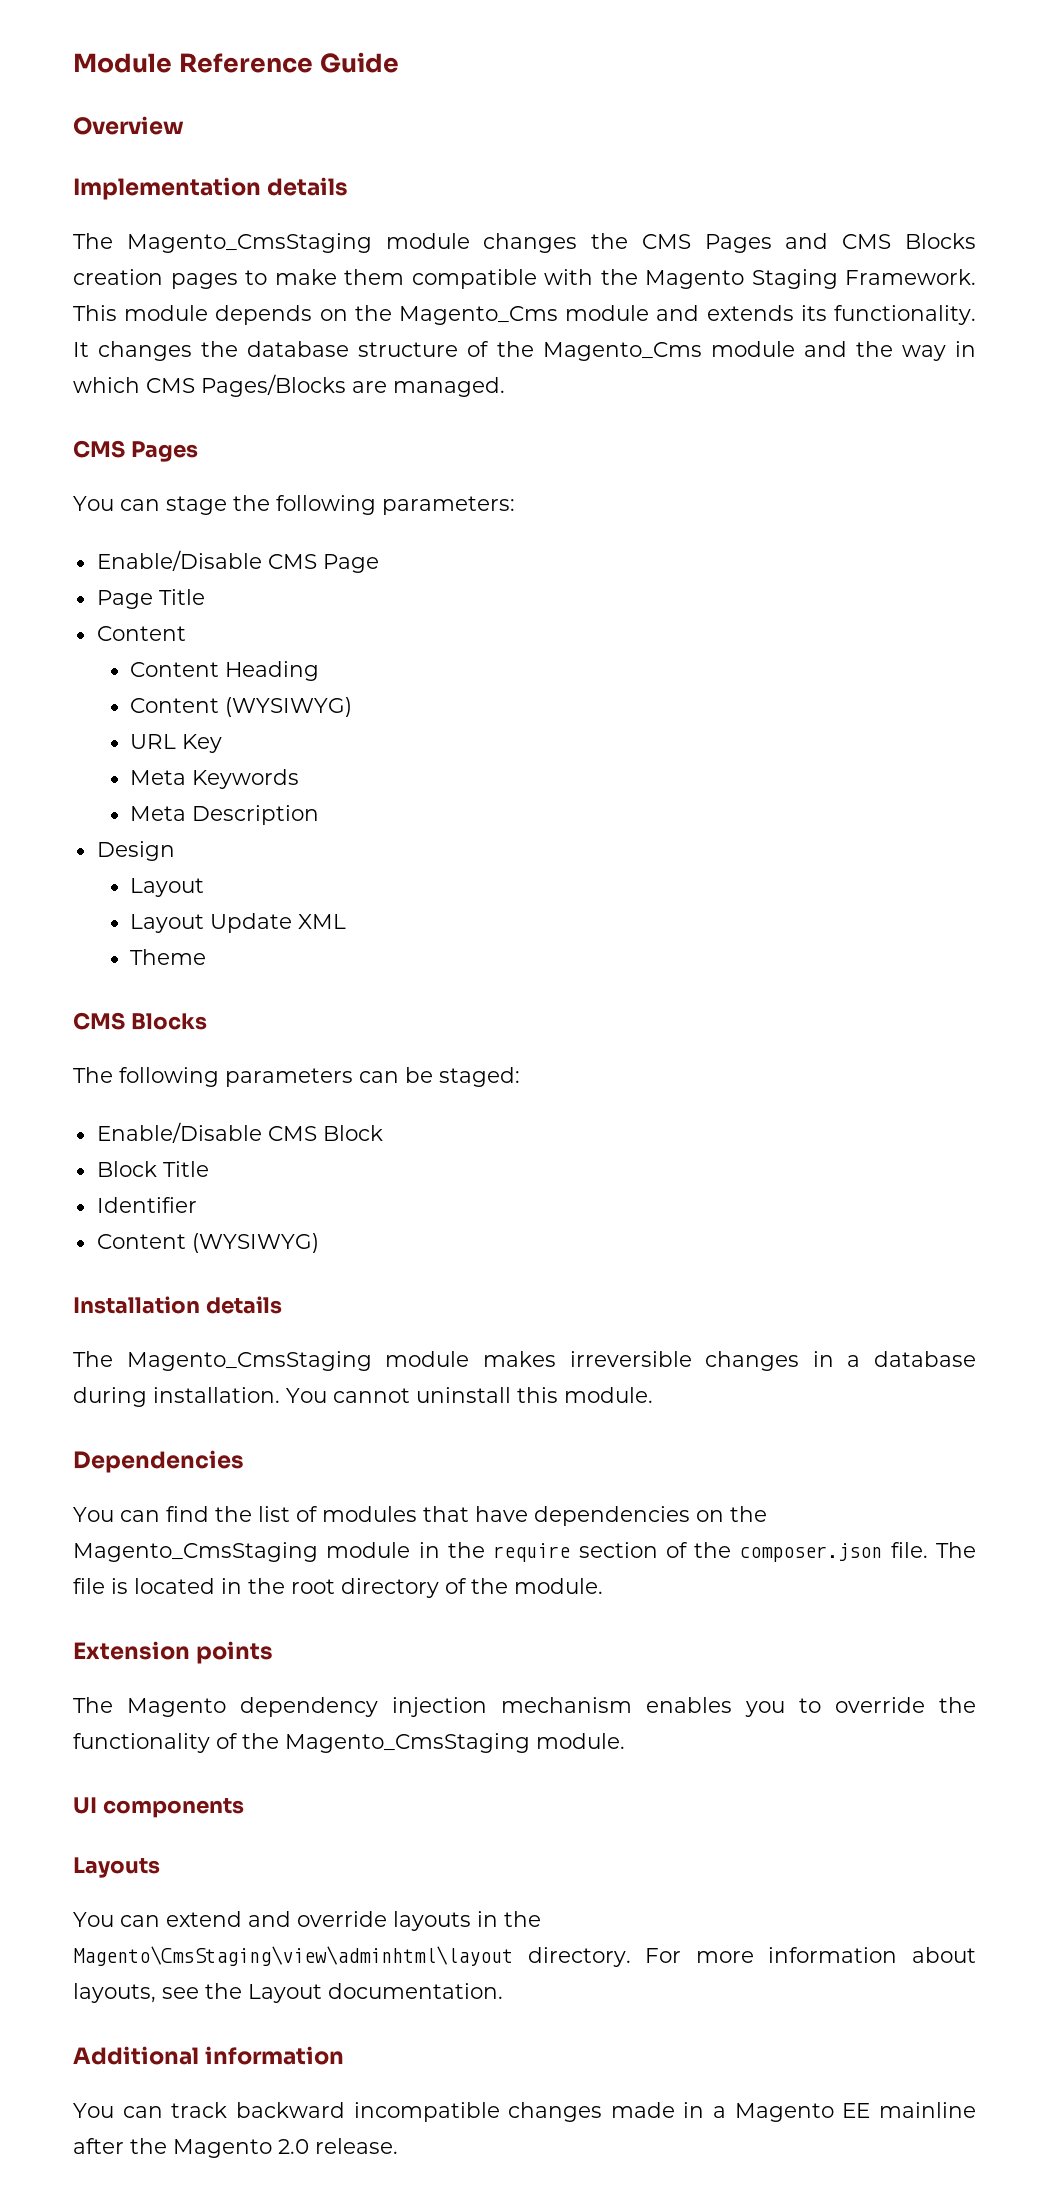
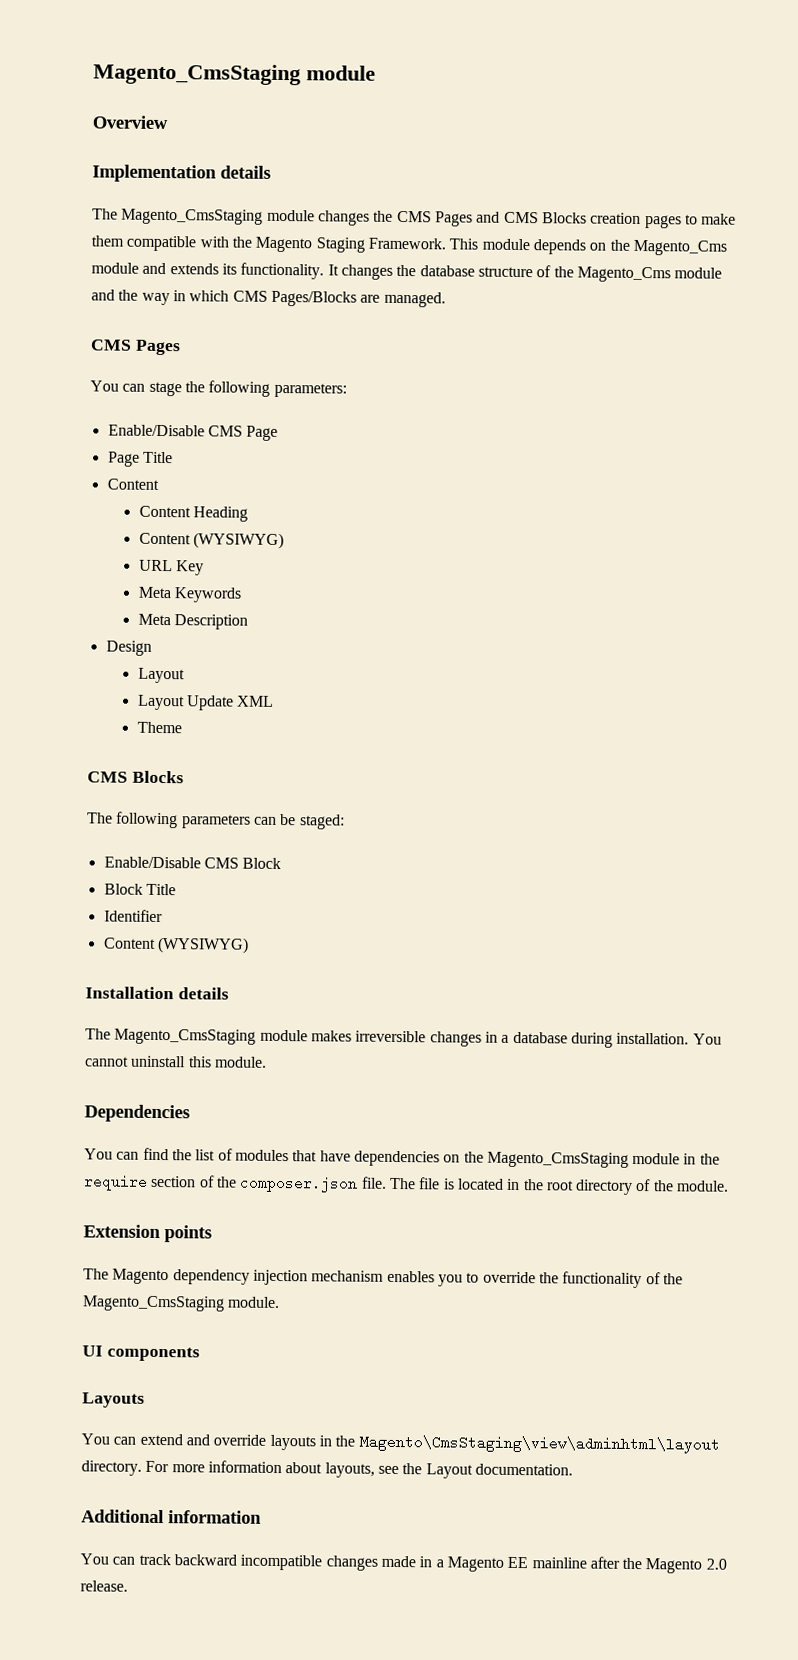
[73,52,399,73] Module Reference Guide -> [93,63,376,86] Magento_CmsStaging module

